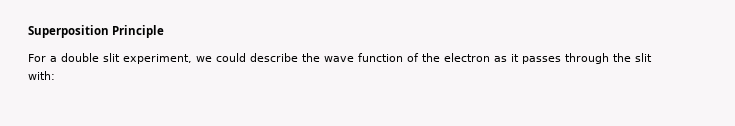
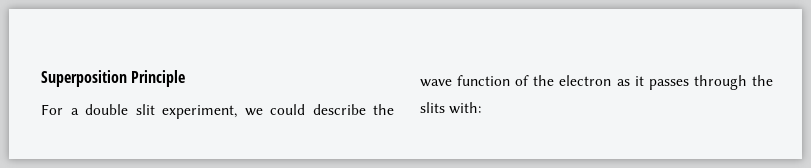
[635,53,652,62] slit -> [420,102,445,113] slits

